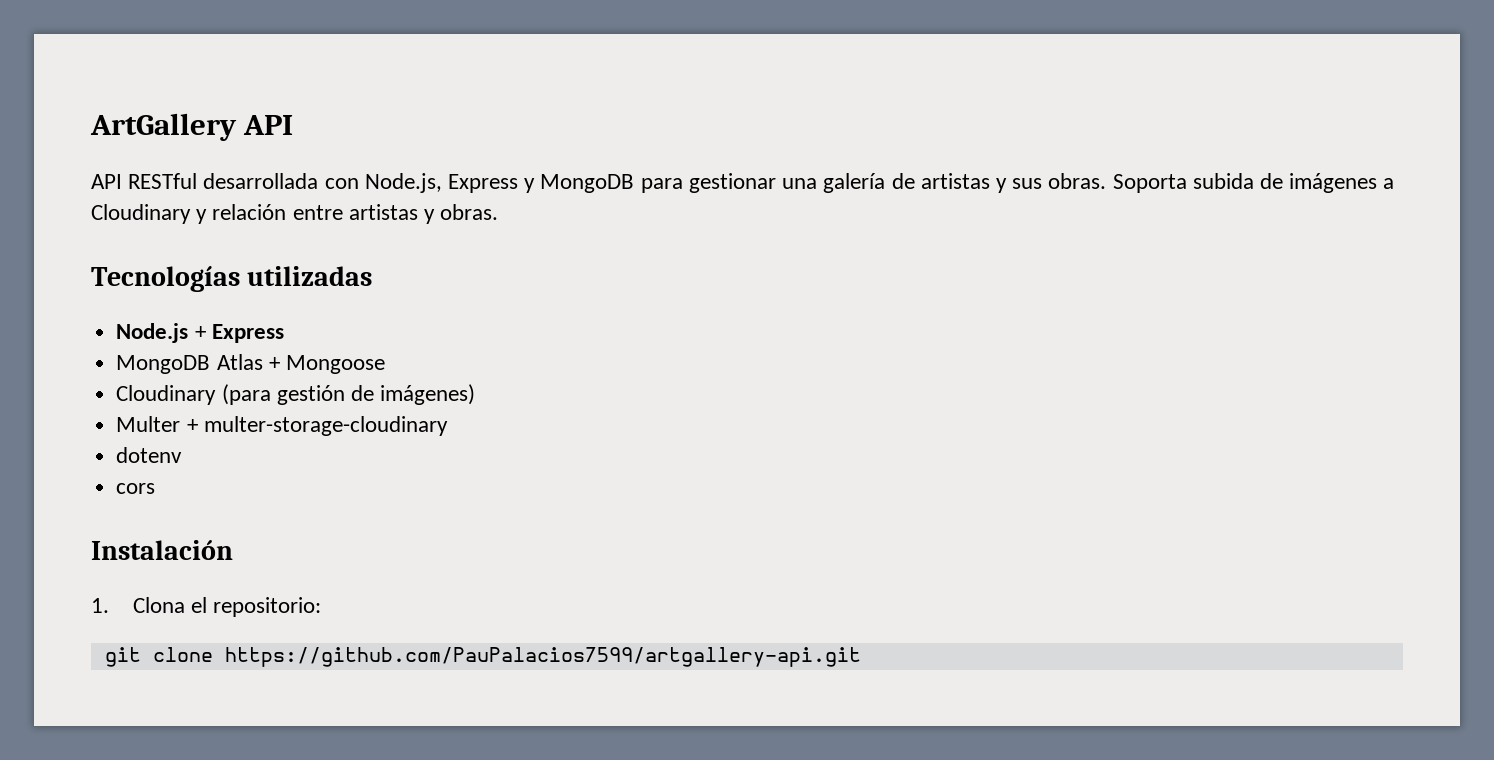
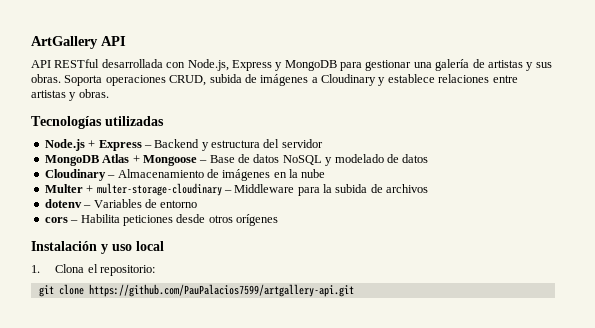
(1187, 183) none -> [105,75,207,86] operaciones CRUD,
[212,204,287,220] relación -> [387,74,490,83] establece relaciones
[116,354,385,374] [116,384,476,405] [116,416,448,436] [116,447,183,463] [116,483,156,494] [91,540,233,560] // MongoDB Atlas + Mongoose // Cloudinary (para gestión de imágenes) // Multer + multer-storage-cloudinary // dotenv // cors // Instalación -> [143,139,323,151] [44,154,429,166] [44,169,326,181] [44,183,429,196] [44,199,198,208] [44,214,278,226] [31,241,164,254] – Backend y estructura del servidor // MongoDB Atlas + Mongoose – Base de datos NoSQL y modelado de datos // Cloudinary – Almacenamiento de imágenes en la nube // Multer + multer-storage-cloudinary – Middleware para la subida de archivos // dotenv – Variables de entorno // cors – Habilita peticiones desde otros orígenes // Instalación y uso local

